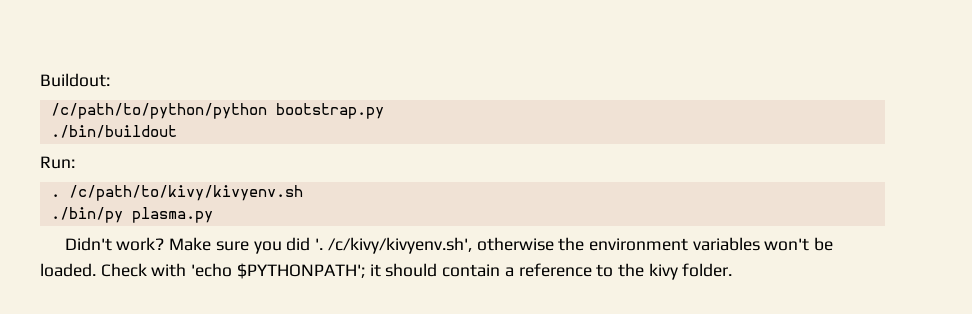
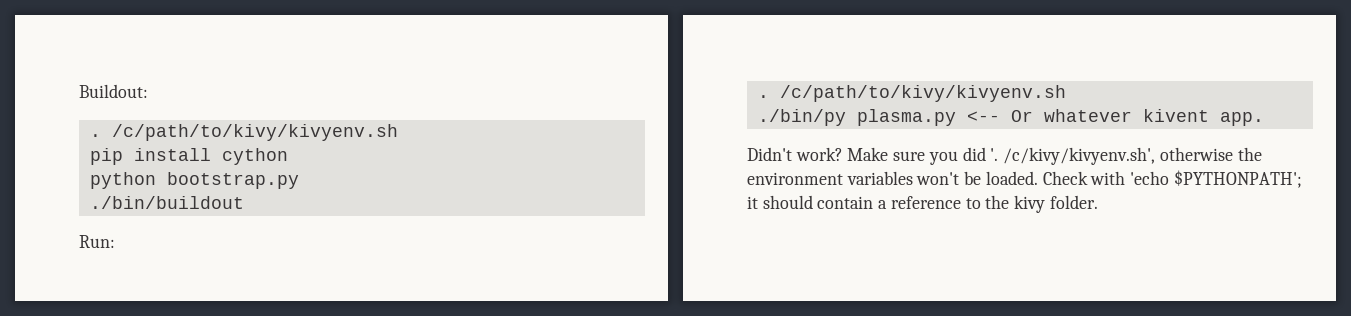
[50,103,267,119] /c/path/to/python/python -> [89,124,398,141] [89,148,288,165] [89,172,156,189] . /c/path/to/kivy/kivyenv.sh // pip install cython // python
(213, 215) none -> [966,109,1264,126] <-- Or whatever kivent app.

